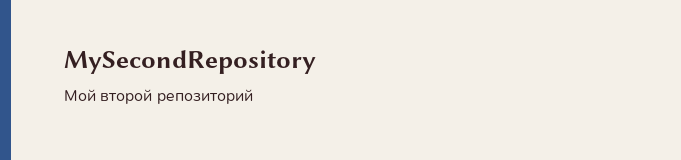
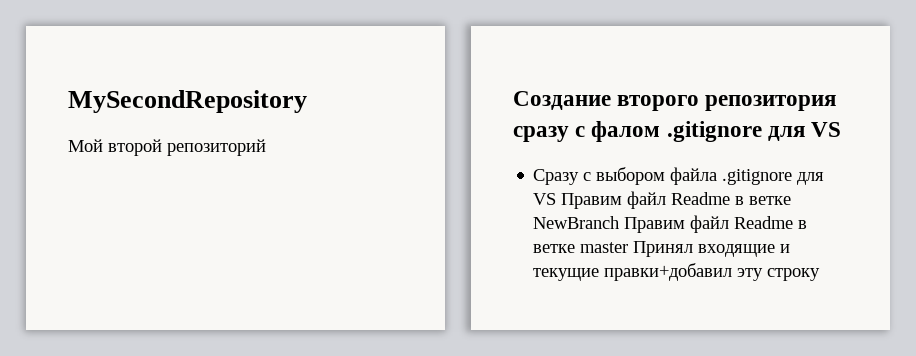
(253, 96) none -> [513,91,837,111] [513,121,842,142] [533,167,825,185] [533,191,792,209] [533,215,808,233] [533,241,791,257] [533,263,821,281] // Создание второго репозитория сразу с фалом .gitignore для VS // Сразу с выбором файла .gitignore для VS Правим файл Readme в ветке NewBranch Правим файл Readme в ветке master Принял входящие и текущие правки+добавил эту строку

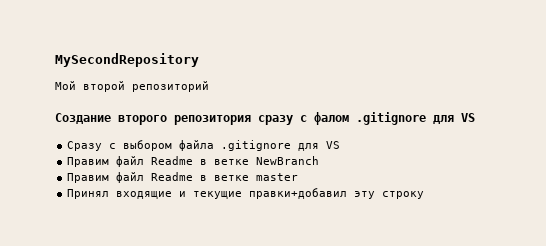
(557, 199) none -> (341, 145) //
(620, 222) none -> (320, 160) //
(629, 247) none -> (299, 177) //

